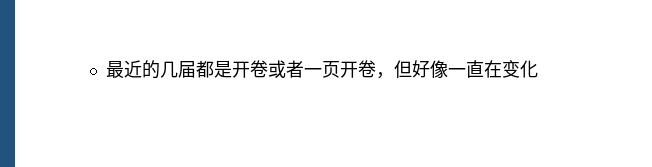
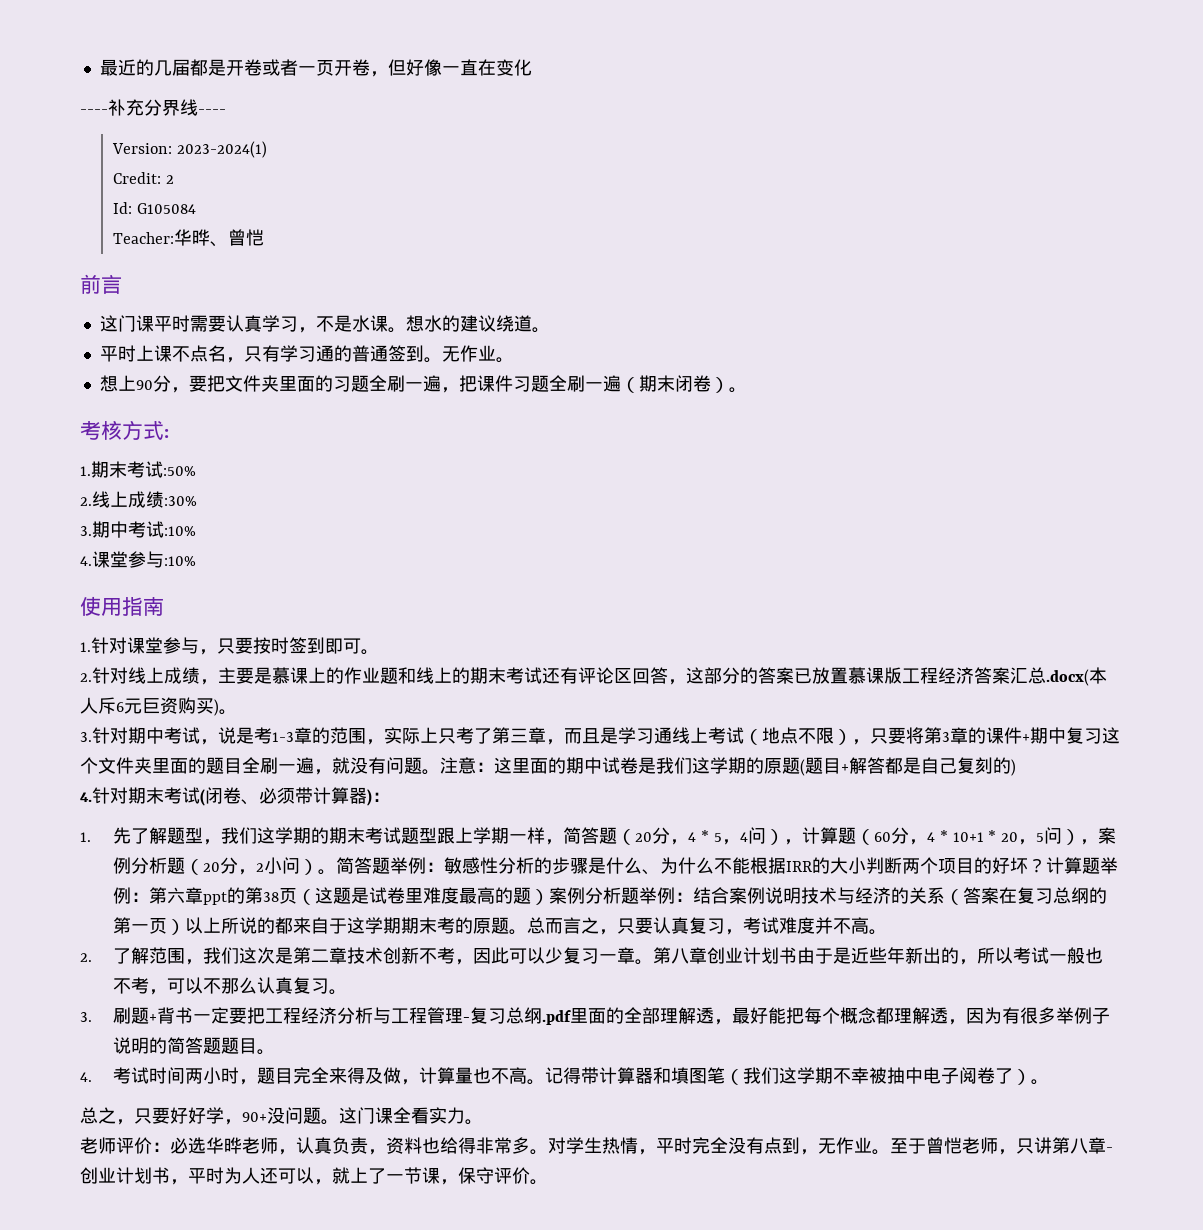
(538, 69) none -> [80,99,226,116] [112,141,267,158] [113,172,174,184] [113,202,196,214] [113,229,265,247] [80,274,122,294] [99,315,550,333] [99,345,514,363] [99,375,747,393] [80,420,169,440] [80,461,196,478] [80,491,197,508] [80,521,196,538] [80,551,196,568] [80,596,164,616] [80,637,379,655] [80,667,1107,686] [80,697,237,716] [80,727,1120,745] [80,757,1016,776] [80,787,390,806] [80,827,1117,845] [113,857,1119,875] [113,887,1108,905] [113,917,888,935] [80,947,1104,965] [113,977,348,995] [80,1007,1111,1025] [113,1037,276,1055] [80,1067,1050,1085] [80,1107,483,1125] [80,1137,1113,1155] [80,1167,548,1185] // ----补充分界线---- // Version: 2023-2024(1) // Credit: 2 // Id: G105084 // Teacher:华晔、曾恺 // 前言 // 这门课平时需要认真学习，不是水课。想水的建议绕道。 // 平时上课不点名，只有学习通的普通签到。无作业。 // 想上90分，要把文件夹里面的习题全刷一遍，把课件习题全刷一遍（期末闭卷）。 // 考核方式: // 1.期末考试:50% // 2.线上成绩:30% // 3.期中考试:10% // 4.课堂参与:10% // 使用指南 // 1.针对课堂参与，只要按时签到即可。 // 2.针对线上成绩，主要是慕课上的作业题和线上的期末考试还有评论区回答，这部分的答案已放置慕课版工程经济答案汇总.docx(本人斥6元巨资购买)。 // 3.针对期中考试，说是考1-3章的范围，实际上只考了第三章，而且是学习通线上考试（地点不限），只要将第3章的课件+期中复习这个文件夹里面的题目全刷一遍，就没有问题。注意：这里面的期中试卷是我们这学期的原题(题目+解答都是自己复刻的) // 4.针对期末考试(闭卷、必须带计算器)： // 1.先了解题型，我们这学期的期末考试题型跟上学期一样，简答题（20分，4 * 5，4问），计算题（60分，4 * 10+1 * 20，5问），案例分析题（20分，2小问）。简答题举例：敏感性分析的步骤是什么、为什么不能根据IRR的大小判断两个项目的好坏？计算题举例：第六章ppt的第38页（这题是试卷里难度最高的题）案例分析题举例：结合案例说明技术与经济的关系（答案在复习总纲的第一页）以上所说的都来自于这学期期末考的原题。总而言之，只要认真复习，考试难度并不高。 // 2.了解范围，我们这次是第二章技术创新不考，因此可以少复习一章。第八章创业计划书由于是近些年新出的，所以考试一般也不考，可以不那么认真复习。 // 3.刷题+背书一定要把工程经济分析与工程管理-复习总纲.pdf里面的全部理解透，最好能把每个概念都理解透，因为有很多举例子说明的简答题题目。 // 4.考试时间两小时，题目完全来得及做，计算量也不高。记得带计算器和填图笔（我们这学期不幸被抽中电子阅卷了）。 // 总之，只要好好学，90+没问题。这门课全看实力。 // 老师评价：必选华晔老师，认真负责，资料也给得非常多。对学生热情，平时完全没有点到，无作业。至于曾恺老师，只讲第八章-创业计划书，平时为人还可以，就上了一节课，保守评价。

